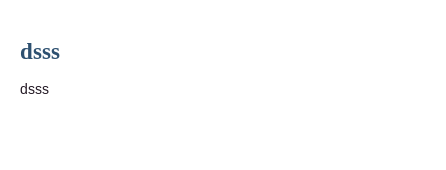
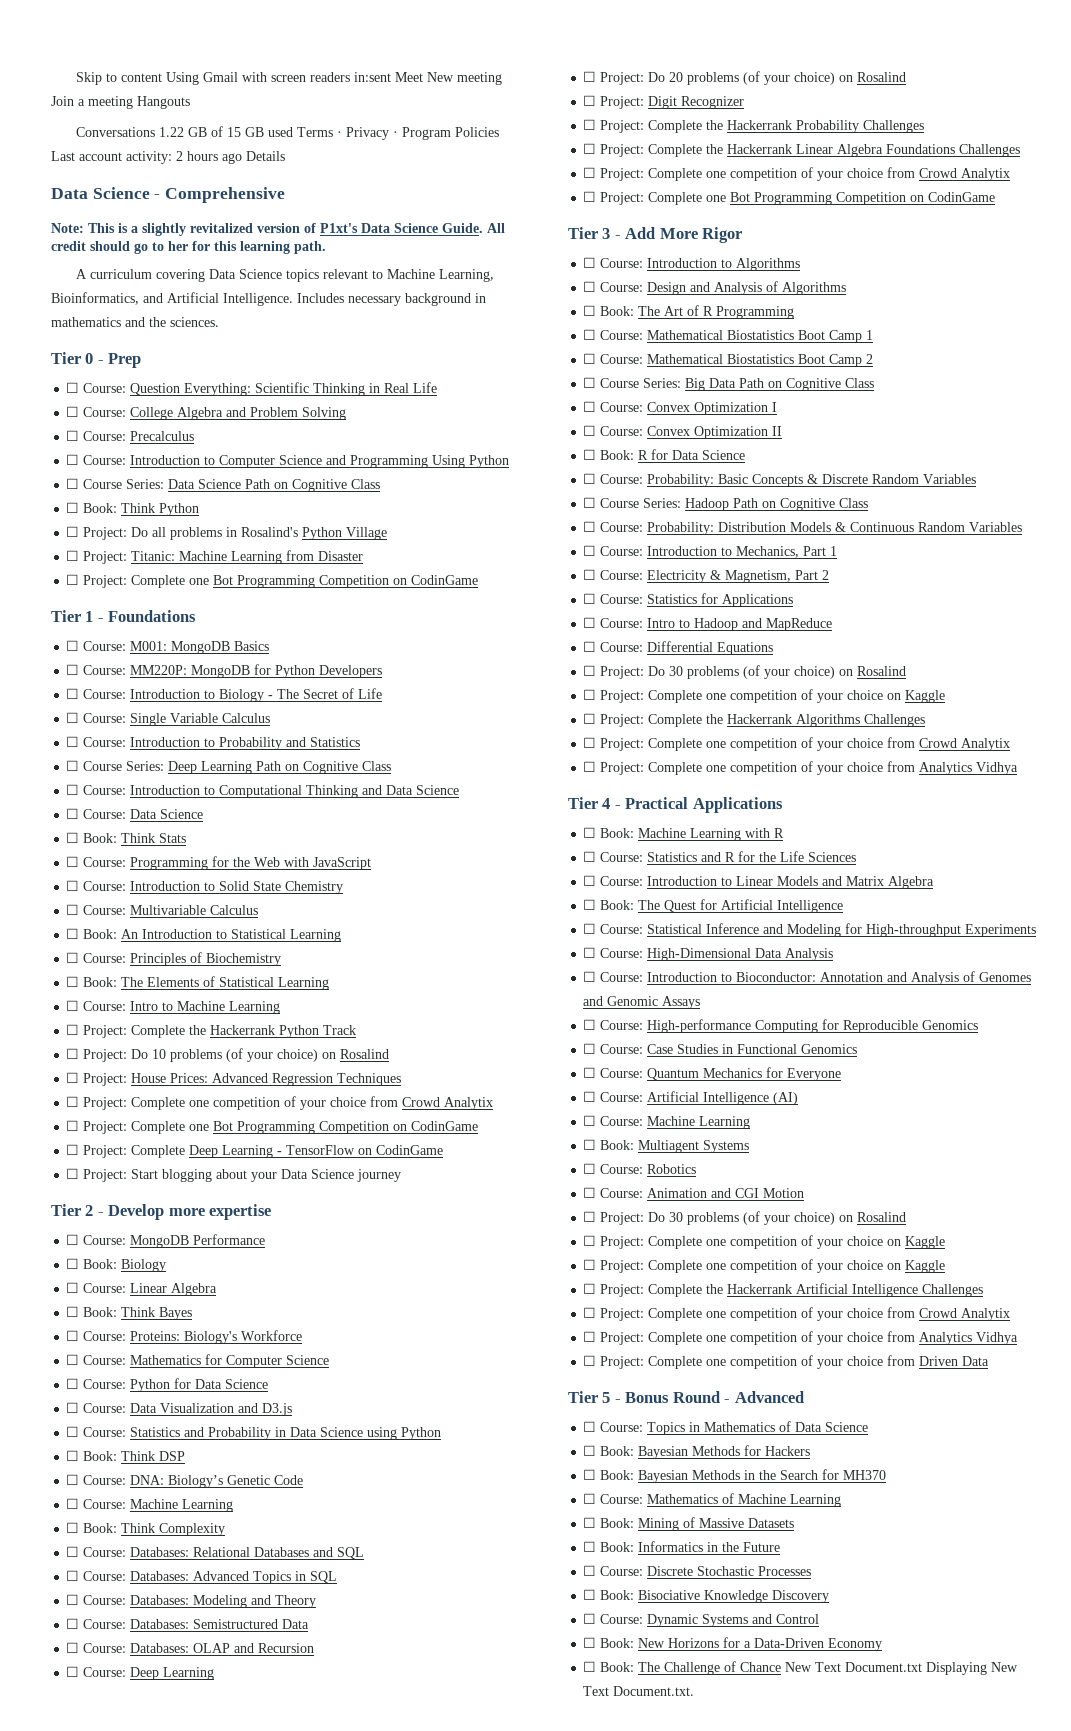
[20,43,60,59] [20,83,49,94] dsss // dsss -> [76,72,503,85] [51,96,190,109] [76,126,500,140] [51,151,285,164] [51,187,286,203] [51,223,505,236] [51,241,326,254] [76,269,495,282] [51,292,486,306] [51,317,219,327] [51,352,142,368] [66,382,438,396] [66,406,347,420] [66,430,195,441] [66,454,510,468] [66,478,381,492] [66,502,200,516] [66,526,388,540] [66,550,364,564] [66,574,479,588] [51,610,197,622] [66,640,270,654] [66,664,383,678] [66,688,383,702] [66,712,271,726] [66,736,361,750] [66,760,392,774] [66,784,460,798] [66,808,204,819] [66,832,187,843] [66,856,372,870] [66,880,344,894] [66,904,259,915] [66,928,342,942] [66,952,282,966] [66,976,330,990] [66,1000,281,1014] [66,1024,357,1038] [66,1048,390,1062] [66,1072,402,1086] [66,1096,494,1110] [66,1120,479,1134] [66,1144,444,1158] [66,1168,402,1182] [51,1204,272,1220] [66,1234,266,1248] [66,1258,167,1272] [66,1282,218,1296] [66,1306,193,1320] [66,1330,303,1344] [66,1354,330,1368] [66,1378,269,1392] [66,1402,293,1416] [66,1426,442,1440] [66,1450,186,1461] [66,1474,304,1488] [66,1498,234,1512] [66,1522,226,1536] [66,1546,365,1559] [66,1570,338,1584] [66,1594,317,1608] [66,1618,310,1629] [66,1642,315,1653] [66,1666,215,1680] [583,71,907,85] [583,95,745,109] [583,119,925,133] [583,143,1021,157] [583,167,1011,181] [583,191,996,205] [568,227,743,243] [583,257,801,271] [583,281,847,295] [583,305,795,319] [583,329,874,343] [583,353,874,367] [583,377,875,391] [583,401,778,415] [583,425,783,439] [583,449,746,460] [583,473,977,487] [583,497,869,511] [583,521,1023,535] [583,545,838,558] [583,569,830,583] [583,593,794,607] [583,617,833,631] [583,641,774,655] [583,665,907,679] [583,689,946,703] [583,713,926,727] [583,737,1011,751] [583,761,1019,775] [568,797,783,813] [583,827,785,841] [583,851,857,862] [583,875,935,889] [583,899,844,913] [583,923,1037,937] [583,947,834,961] [583,971,1032,985] [583,996,701,1009] [583,1019,979,1033] [583,1043,858,1054] [583,1067,842,1081] [583,1091,799,1105] [583,1115,751,1129] [583,1139,750,1153] [583,1163,697,1174] [583,1187,805,1198] [583,1211,907,1225] [583,1235,946,1249] [583,1259,946,1273] [583,1283,984,1297] [583,1307,1011,1321] [583,1331,1019,1345] [583,1355,990,1369] [568,1391,804,1403] [583,1421,869,1435] [583,1445,811,1459] [583,1469,887,1483] [583,1493,842,1507] [583,1517,795,1531] [583,1541,781,1552] [583,1565,812,1576] [583,1589,830,1603] [583,1613,820,1627] [583,1637,883,1651] [583,1661,1019,1675] [583,1686,695,1696] Skip to content Using Gmail with screen readers in:sent Meet New meeting Join a meeting Hangouts // Conversations 1.22 GB of 15 GB used Terms · Privacy · Program Policies Last account activity: 2 hours ago Details // Data Science - Comprehensive // Note: This is a slightly revitalized version of P1xt's Data Science Guide. All credit should go to her for this learning path. // A curriculum covering Data Science topics relevant to Machine Learning, Bioinformatics, and Artificial Intelligence. Includes necessary background in mathematics and the sciences. // Tier 0 - Prep // ☐ Course: Question Everything: Scientific Thinking in Real Life // ☐ Course: College Algebra and Problem Solving // ☐ Course: Precalculus // ☐ Course: Introduction to Computer Science and Programming Using Python // ☐ Course Series: Data Science Path on Cognitive Class // ☐ Book: Think Python // ☐ Project: Do all problems in Rosalind's Python Village // ☐ Project: Titanic: Machine Learning from Disaster // ☐ Project: Complete one Bot Programming Competition on CodinGame // Tier 1 - Foundations // ☐ Course: M001: MongoDB Basics // ☐ Course: MM220P: MongoDB for Python Developers // ☐ Course: Introduction to Biology - The Secret of Life // ☐ Course: Single Variable Calculus // ☐ Course: Introduction to Probability and Statistics // ☐ Course Series: Deep Learning Path on Cognitive Class // ☐ Course: Introduction to Computational Thinking and Data Science // ☐ Course: Data Science // ☐ Book: Think Stats // ☐ Course: Programming for the Web with JavaScript // ☐ Course: Introduction to Solid State Chemistry // ☐ Course: Multivariable Calculus // ☐ Book: An Introduction to Statistical Learning // ☐ Course: Principles of Biochemistry // ☐ Book: The Elements of Statistical Learning // ☐ Course: Intro to Machine Learning // ☐ Project: Complete the Hackerrank Python Track // ☐ Project: Do 10 problems (of your choice) on Rosalind // ☐ Project: House Prices: Advanced Regression Techniques // ☐ Project: Complete one competition of your choice from Crowd Analytix // ☐ Project: Complete one Bot Programming Competition on CodinGame // ☐ Project: Complete Deep Learning - TensorFlow on CodinGame // ☐ Project: Start blogging about your Data Science journey // Tier 2 - Develop more expertise // ☐ Course: MongoDB Performance // ☐ Book: Biology // ☐ Course: Linear Algebra // ☐ Book: Think Bayes // ☐ Course: Proteins: Biology's Workforce // ☐ Course: Mathematics for Computer Science // ☐ Course: Python for Data Science // ☐ Course: Data Visualization and D3.js // ☐ Course: Statistics and Probability in Data Science using Python // ☐ Book: Think DSP // ☐ Course: DNA: Biology’s Genetic Code // ☐ Course: Machine Learning // ☐ Book: Think Complexity // ☐ Course: Databases: Relational Databases and SQL // ☐ Course: Databases: Advanced Topics in SQL // ☐ Course: Databases: Modeling and Theory // ☐ Course: Databases: Semistructured Data // ☐ Course: Databases: OLAP and Recursion // ☐ Course: Deep Learning // ☐ Project: Do 20 problems (of your choice) on Rosalind // ☐ Project: Digit Recognizer // ☐ Project: Complete the Hackerrank Probability Challenges // ☐ Project: Complete the Hackerrank Linear Algebra Foundations Challenges // ☐ Project: Complete one competition of your choice from Crowd Analytix // ☐ Project: Complete one Bot Programming Competition on CodinGame // Tier 3 - Add More Rigor // ☐ Course: Introduction to Algorithms // ☐ Course: Design and Analysis of Algorithms // ☐ Book: The Art of R Programming // ☐ Course: Mathematical Biostatistics Boot Camp 1 // ☐ Course: Mathematical Biostatistics Boot Camp 2 // ☐ Course Series: Big Data Path on Cognitive Class // ☐ Course: Convex Optimization I // ☐ Course: Convex Optimization II // ☐ Book: R for Data Science // ☐ Course: Probability: Basic Concepts & Discrete Random Variables // ☐ Course Series: Hadoop Path on Cognitive Class // ☐ Course: Probability: Distribution Models & Continuous Random Variables // ☐ Course: Introduction to Mechanics, Part 1 // ☐ Course: Electricity & Magnetism, Part 2 // ☐ Course: Statistics for Applications // ☐ Course: Intro to Hadoop and MapReduce // ☐ Course: Differential Equations // ☐ Project: Do 30 problems (of your choice) on Rosalind // ☐ Project: Complete one competition of your choice on Kaggle // ☐ Project: Complete the Hackerrank Algorithms Challenges // ☐ Project: Complete one competition of your choice from Crowd Analytix // ☐ Project: Complete one competition of your choice from Analytics Vidhya // Tier 4 - Practical Applications // ☐ Book: Machine Learning with R // ☐ Course: Statistics and R for the Life Sciences // ☐ Course: Introduction to Linear Models and Matrix Algebra // ☐ Book: The Quest for Artificial Intelligence // ☐ Course: Statistical Inference and Modeling for High-throughput Experiments // ☐ Course: High-Dimensional Data Analysis // ☐ Course: Introduction to Bioconductor: Annotation and Analysis of Genomes and Genomic Assays // ☐ Course: High-performance Computing for Reproducible Genomics // ☐ Course: Case Studies in Functional Genomics // ☐ Course: Quantum Mechanics for Everyone // ☐ Course: Artificial Intelligence (AI) // ☐ Course: Machine Learning // ☐ Book: Multiagent Systems // ☐ Course: Robotics // ☐ Course: Animation and CGI Motion // ☐ Project: Do 30 problems (of your choice) on Rosalind // ☐ Project: Complete one competition of your choice on Kaggle // ☐ Project: Complete one competition of your choice on Kaggle // ☐ Project: Complete the Hackerrank Artificial Intelligence Challenges // ☐ Project: Complete one competition of your choice from Crowd Analytix // ☐ Project: Complete one competition of your choice from Analytics Vidhya // ☐ Project: Complete one competition of your choice from Driven Data // Tier 5 - Bonus Round - Advanced // ☐ Course: Topics in Mathematics of Data Science // ☐ Book: Bayesian Methods for Hackers // ☐ Book: Bayesian Methods in the Search for MH370 // ☐ Course: Mathematics of Machine Learning // ☐ Book: Mining of Massive Datasets // ☐ Book: Informatics in the Future // ☐ Course: Discrete Stochastic Processes // ☐ Book: Bisociative Knowledge Discovery // ☐ Course: Dynamic Systems and Control // ☐ Book: New Horizons for a Data-Driven Economy // ☐ Book: The Challenge of Chance New Text Document.txt Displaying New Text Document.txt.

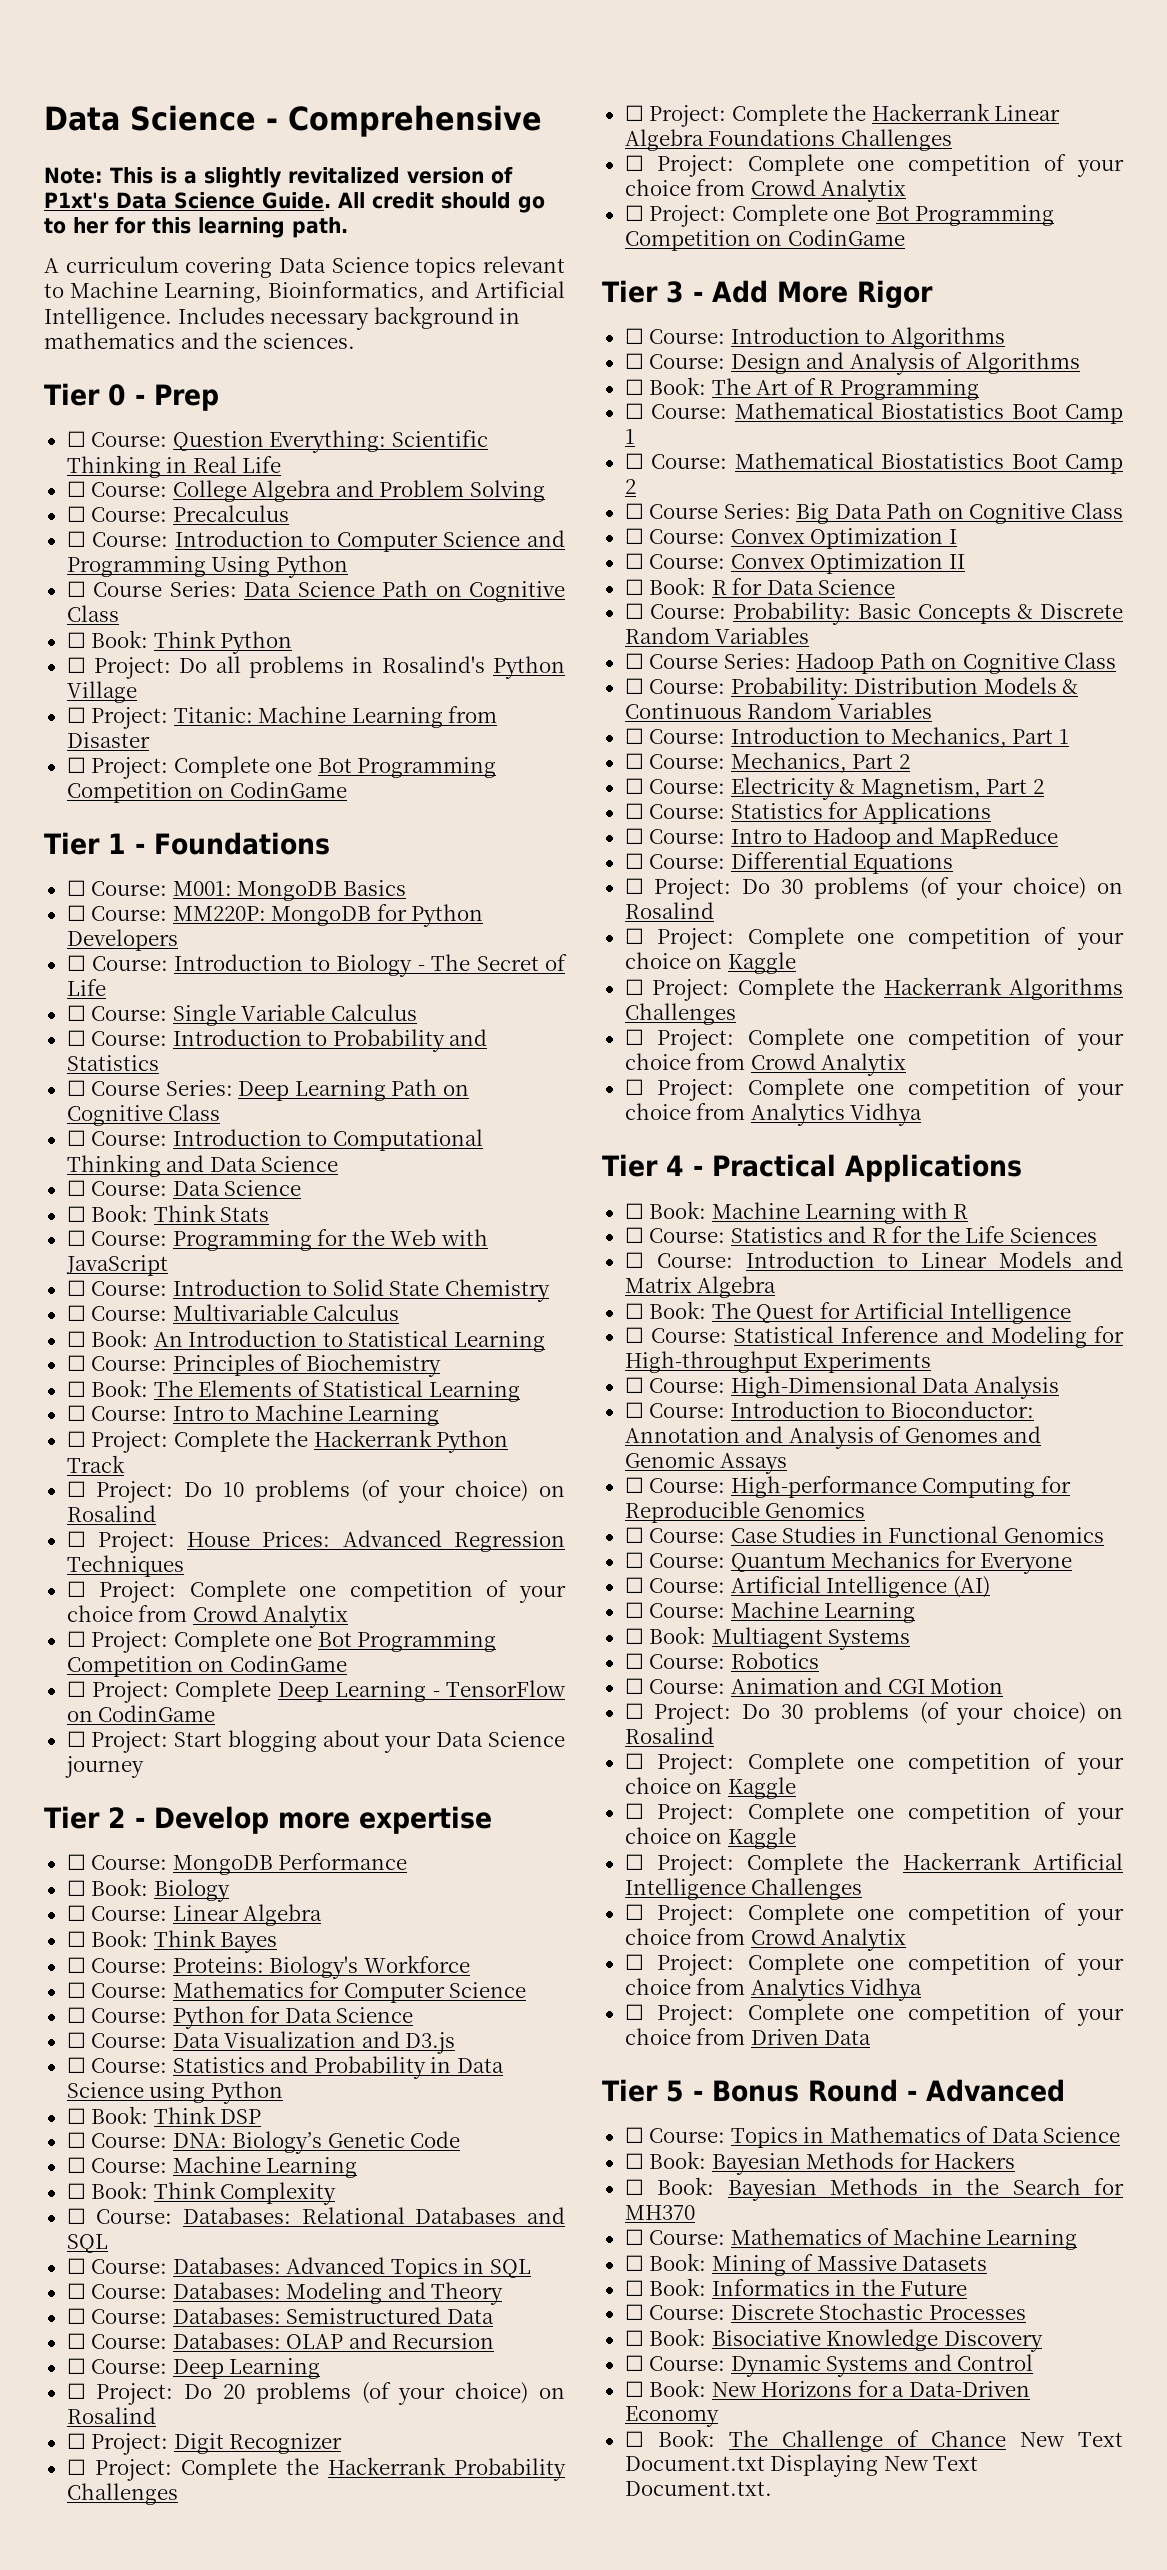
[76,72,503,85] [51,96,190,109] [76,126,500,140] [51,151,285,164] Skip to content Using Gmail with screen readers in:sent Meet New meeting Join a meeting Hangouts // Conversations 1.22 GB of 15 GB used Terms · Privacy · Program Policies Last account activity: 2 hours ago Details // -> (44, 118) none
(838, 551) none -> [624,752,910,773] // ☐ Course: Mechanics, Part 2

